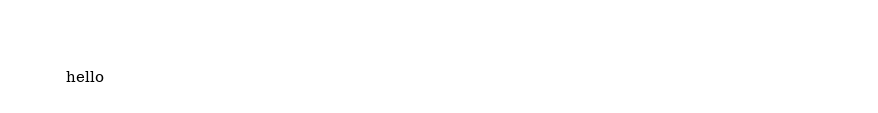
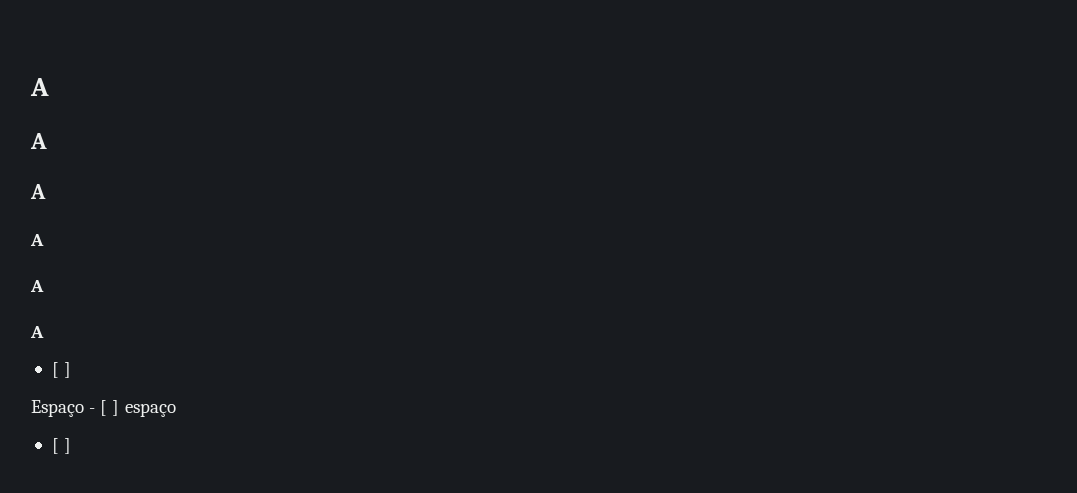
[66,71,104,82] hello -> [30,78,49,96] [30,133,47,149] [30,184,46,199] [30,234,44,246] [30,280,44,292] [30,326,44,338] [51,362,72,378] [31,400,176,417] [51,438,72,454] A // A // A // A // A // A // [ ] // Espaço - [ ] espaço // [ ]

